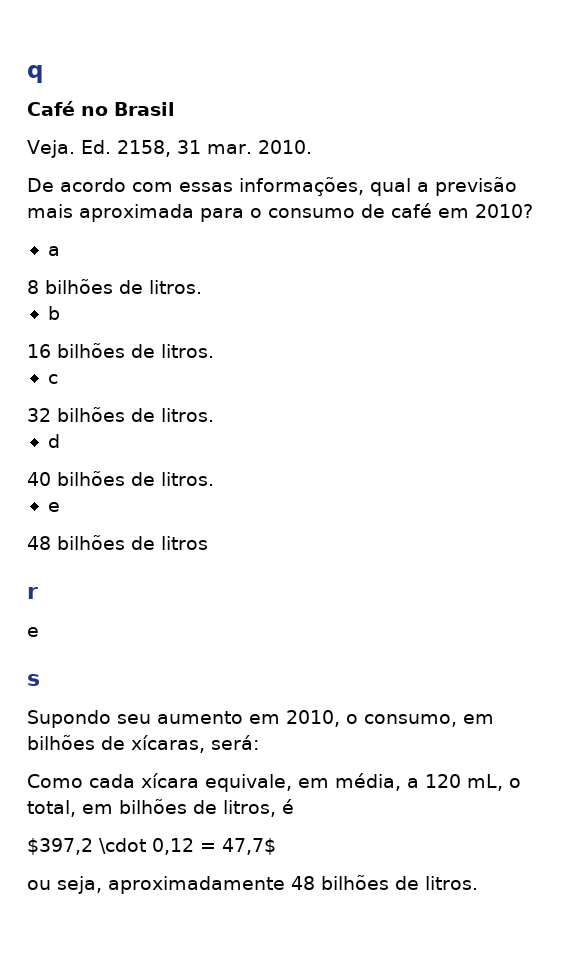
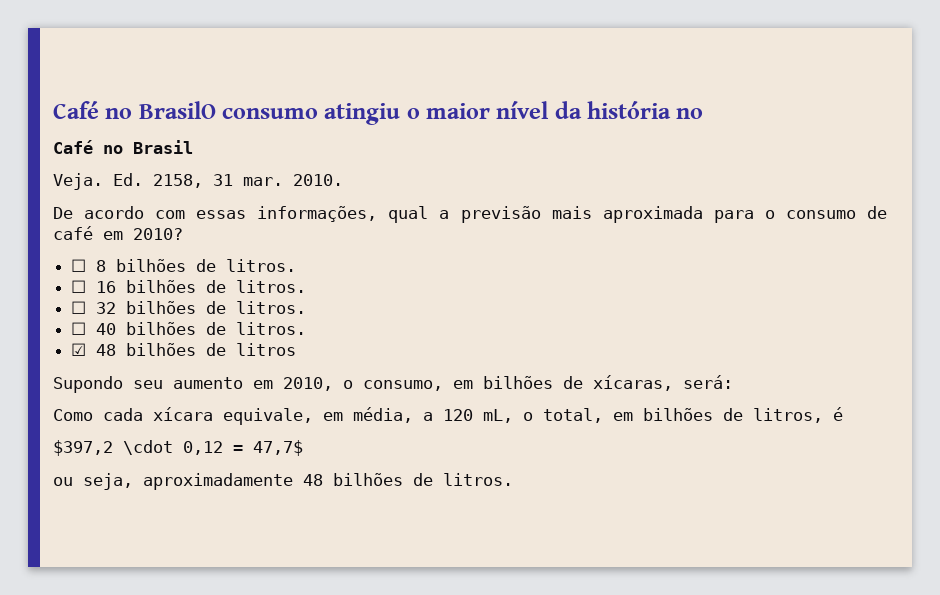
[27,65,43,83] q -> [53,101,704,125] Café no BrasilO consumo atingiu o maior nível da história no
[47,246,60,256] a // -> [71,259,87,272] ☐
[47,306,60,320] b // -> [71,280,87,293] ☐
[47,374,58,384] c // -> [71,301,87,314] ☐
[47,434,60,448] d // -> [71,322,87,335] ☐
[47,502,60,512] e // -> [71,343,87,356] ☑
[27,587,38,599] [27,627,39,637] [27,674,40,686] // r // e // s -> (297, 349) none

